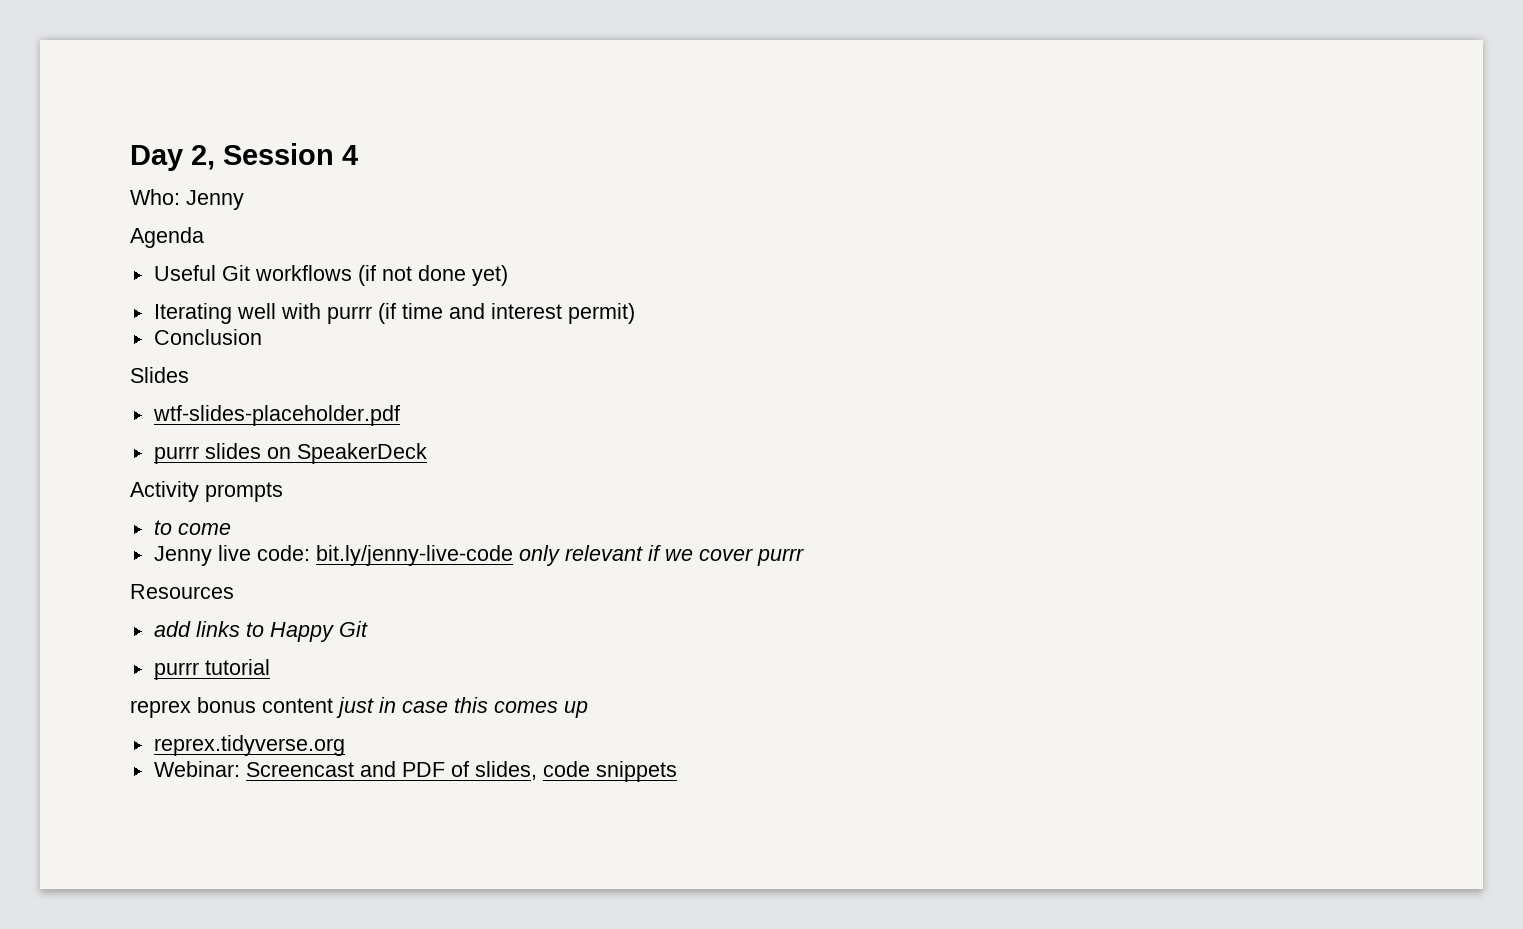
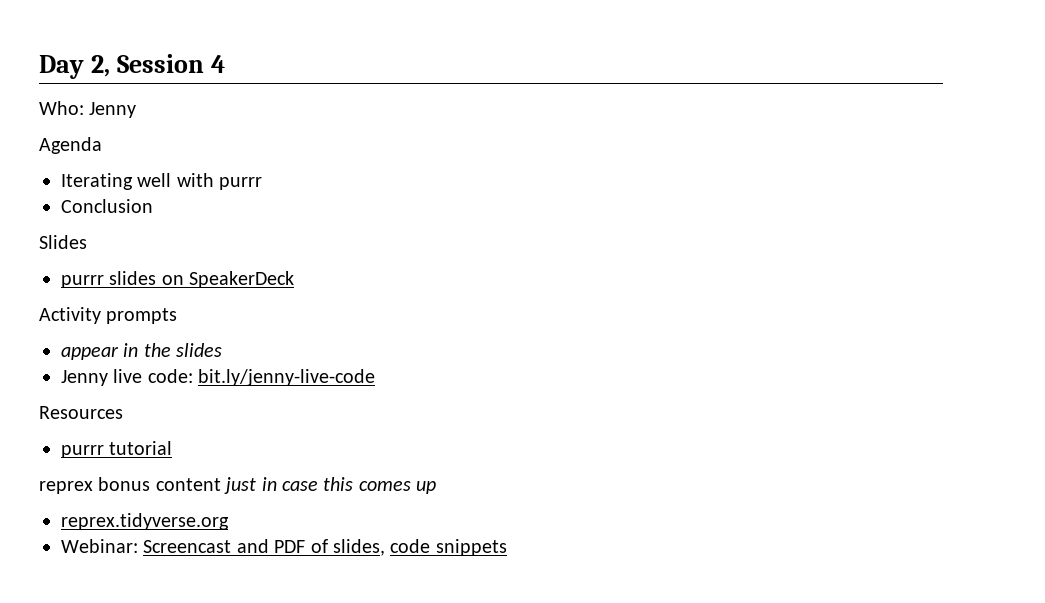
[153,265,508,286] // Useful Git workflows (if not done yet) -> (102, 145) none
[377,303,635,324] (if time and interest permit) -> (263, 183) none
[152,405,400,426] // wtf-slides-placeholder.pdf -> (87, 242) none
[153,520,231,535] to come -> [61,343,223,360] appear in the slides
[518,545,804,566] [130,584,234,599] [153,621,368,642] only relevant if we cover purrr // Resources // add links to Happy Git -> [39,406,123,419] // Resources

